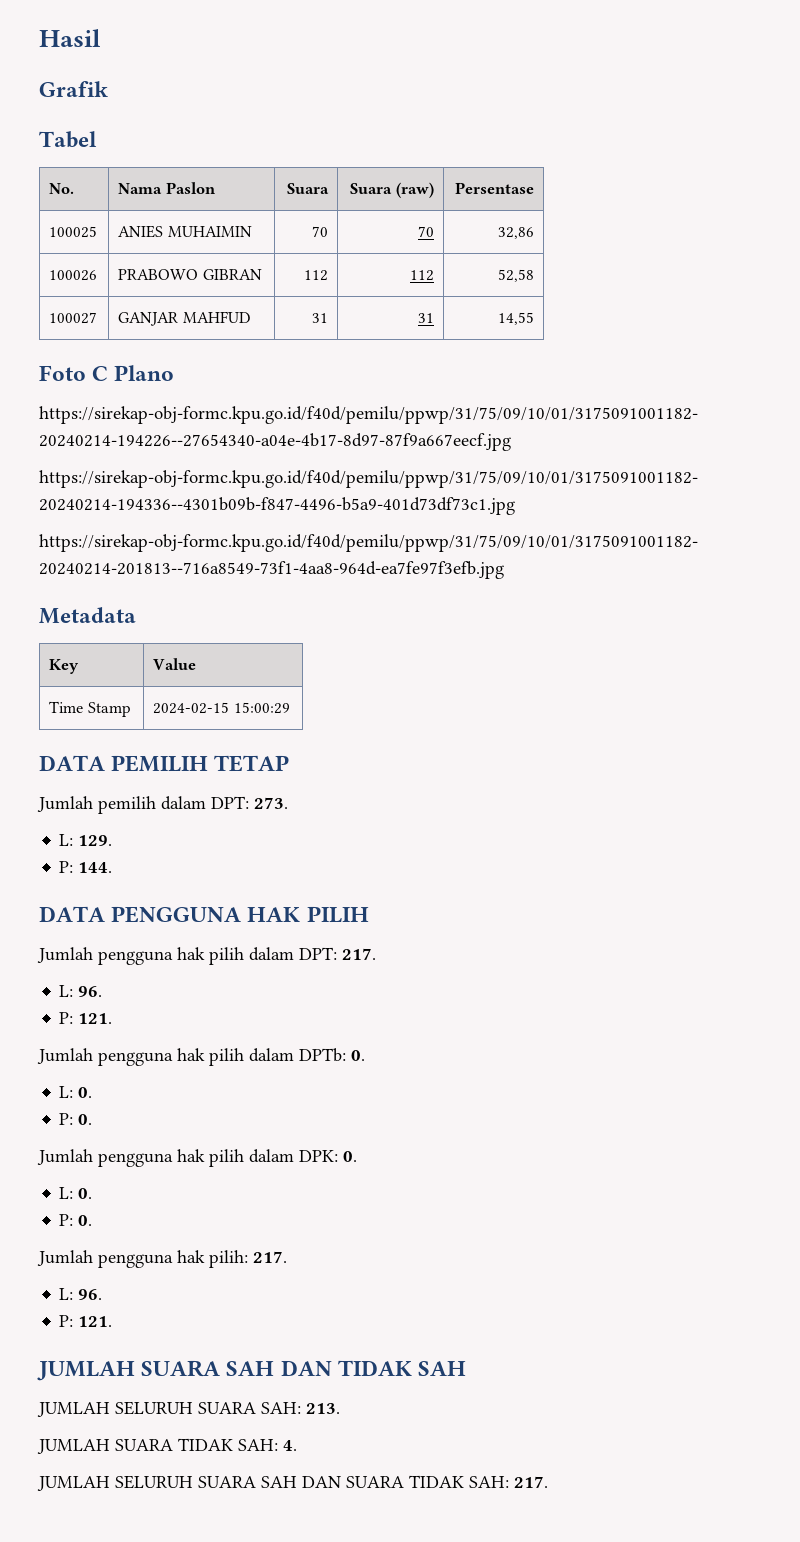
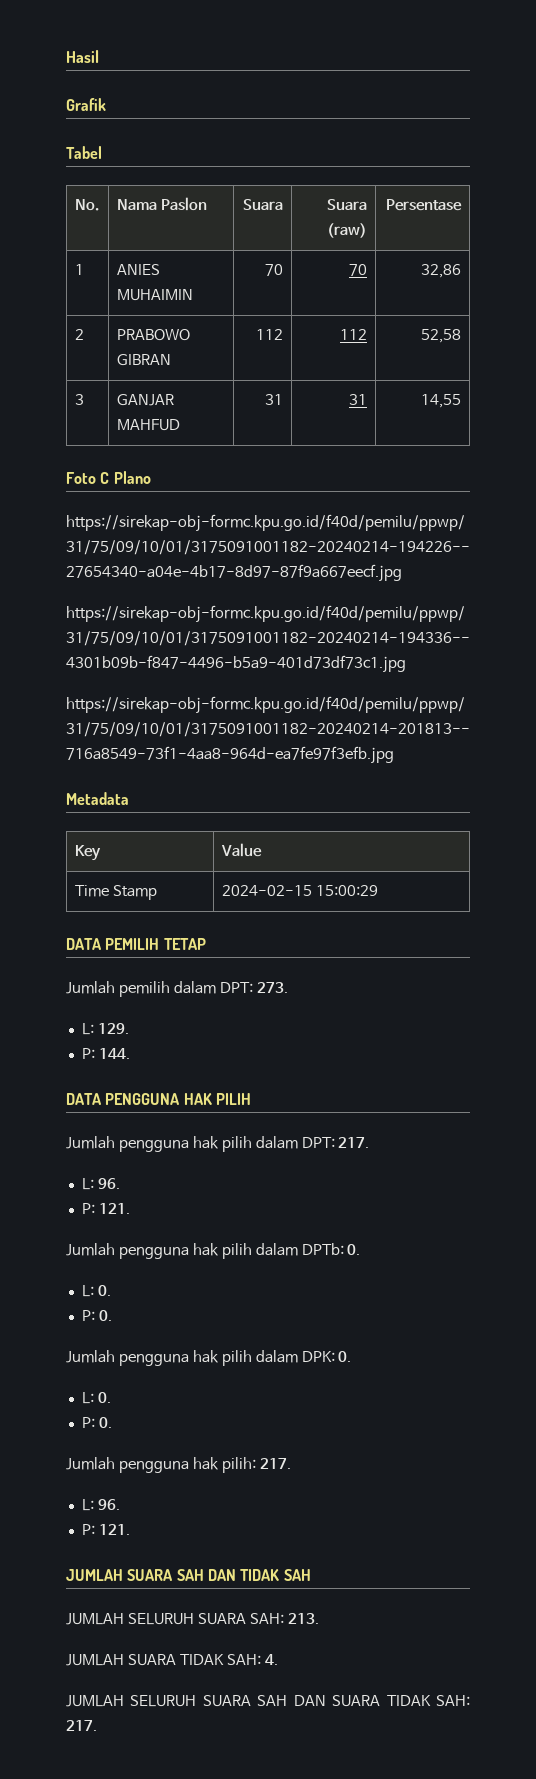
[49,226,98,238] 100025 -> [74,264,84,275] 1
[49,270,98,281] 100026 -> [74,329,84,340] 2
[49,312,98,324] 100027 -> [74,394,84,405] 3

